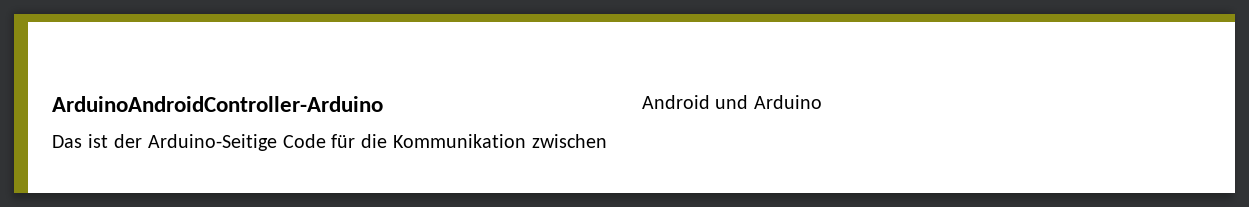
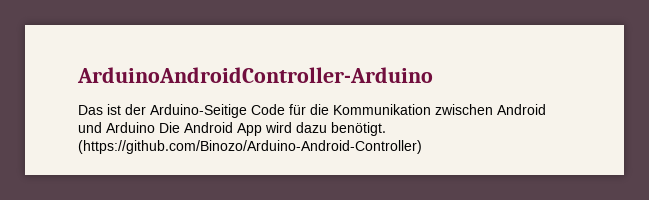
(822, 102) none -> [159,122,386,136] [78,140,422,154] Die Android App wird dazu benötigt. (https://github.com/Binozo/Arduino-Android-Controller)

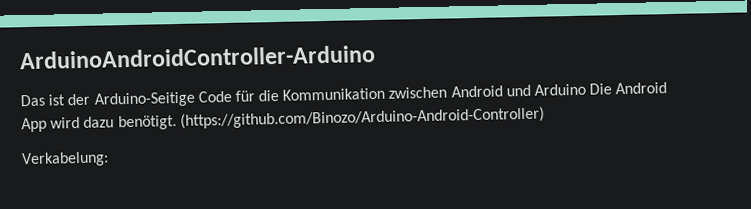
(422, 147) none -> [21,151,109,168] // Verkabelung:

